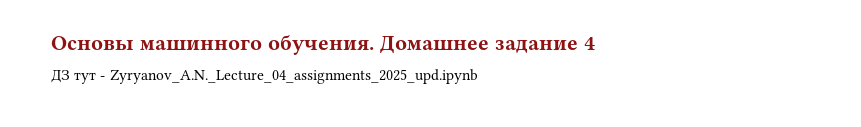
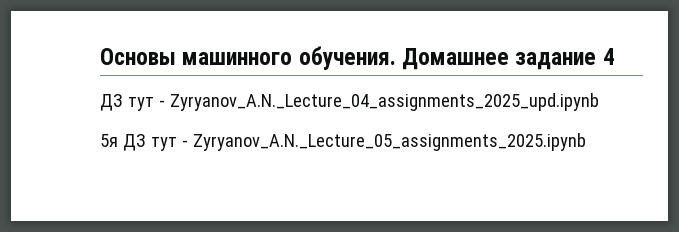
(478, 76) none -> [100,133,586,151] // 5я ДЗ тут - Zyryanov_A.N._Lecture_05_assignments_2025.ipynb

